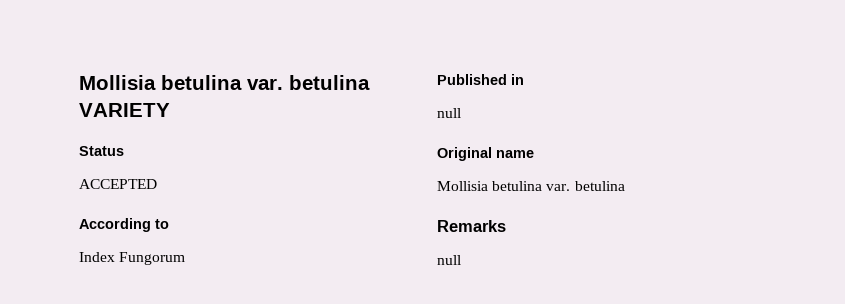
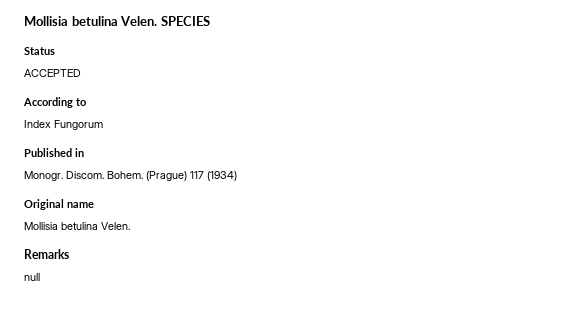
[79,75,370,90] [79,103,170,117] Mollisia betulina var. betulina VARIETY -> [24,16,210,26] Mollisia betulina Velen. SPECIES
[437,108,461,118] null -> [24,171,237,181] Monogr. Discom. Bohem. (Prague) 117 (1934)
[546,181,625,191] var. betulina -> [101,222,130,230] Velen.

